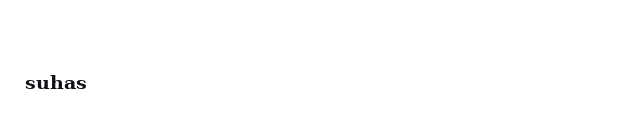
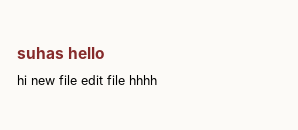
(87, 82) none -> [68,47,106,59] [17,75,157,85] hello // hi new file edit file hhhh

